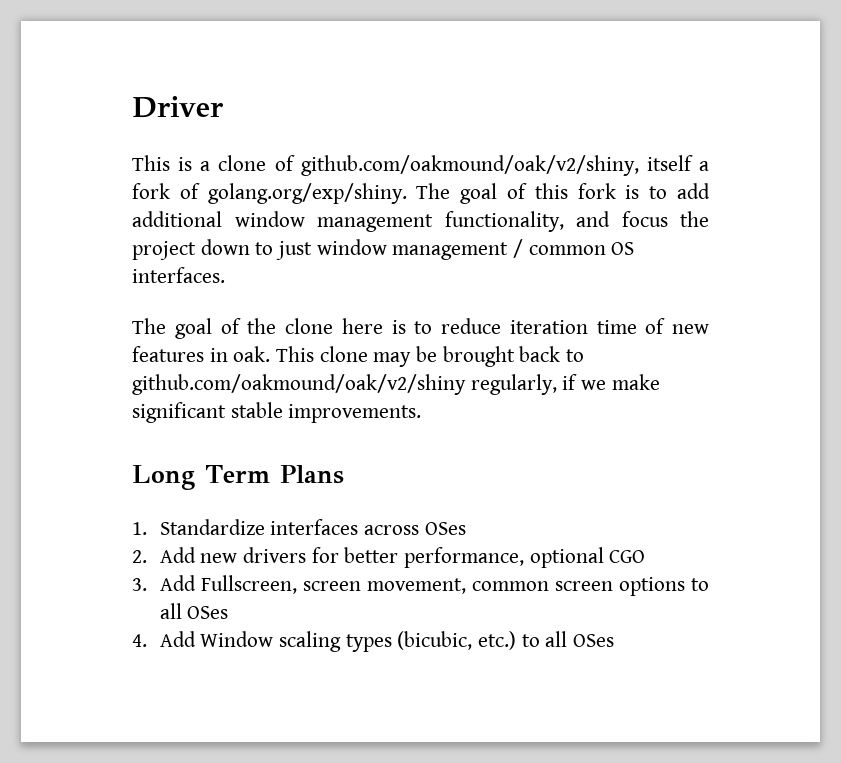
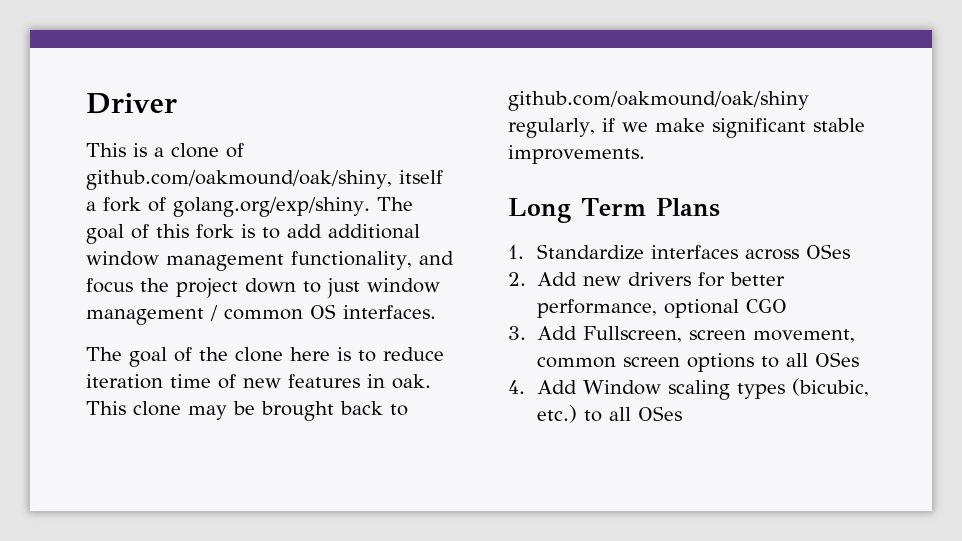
[300,155,639,176] github.com/oakmound/oak/v2/shiny, -> [86,170,392,190] github.com/oakmound/oak/shiny,
[132,374,466,395] github.com/oakmound/oak/v2/shiny -> [508,91,809,111] github.com/oakmound/oak/shiny

